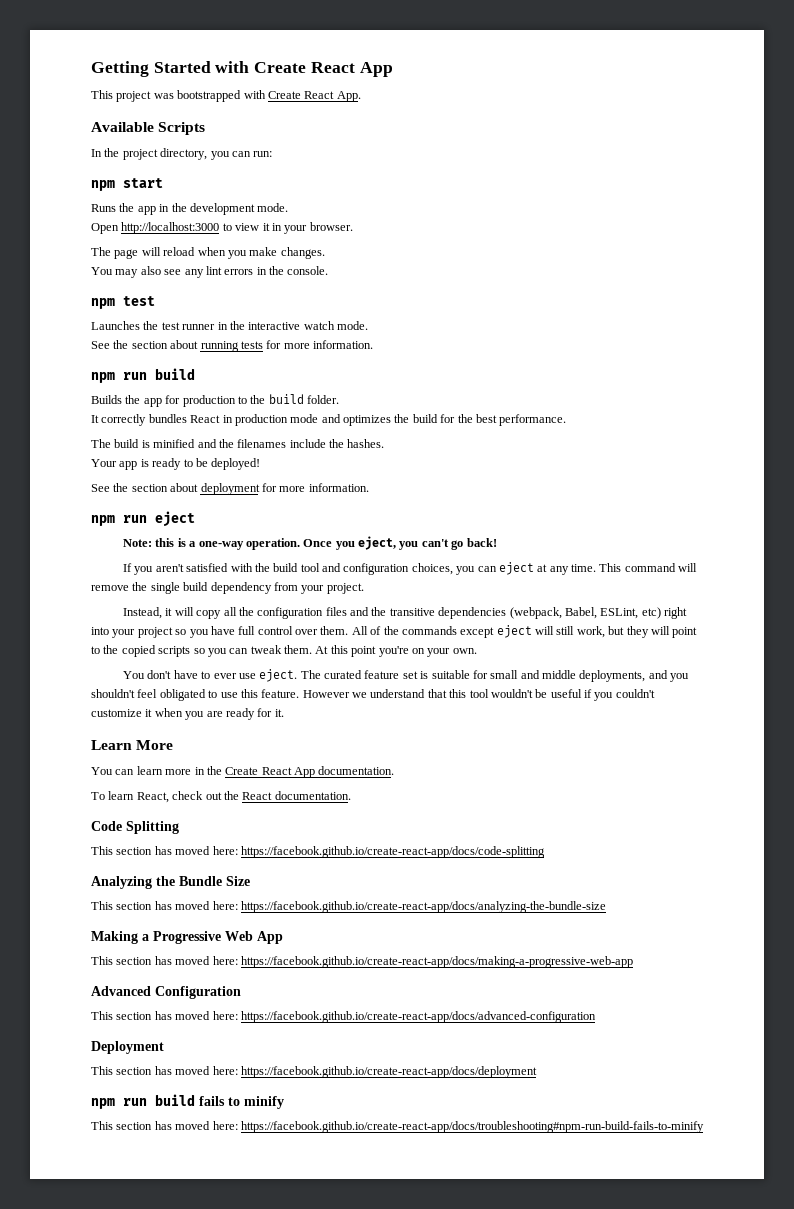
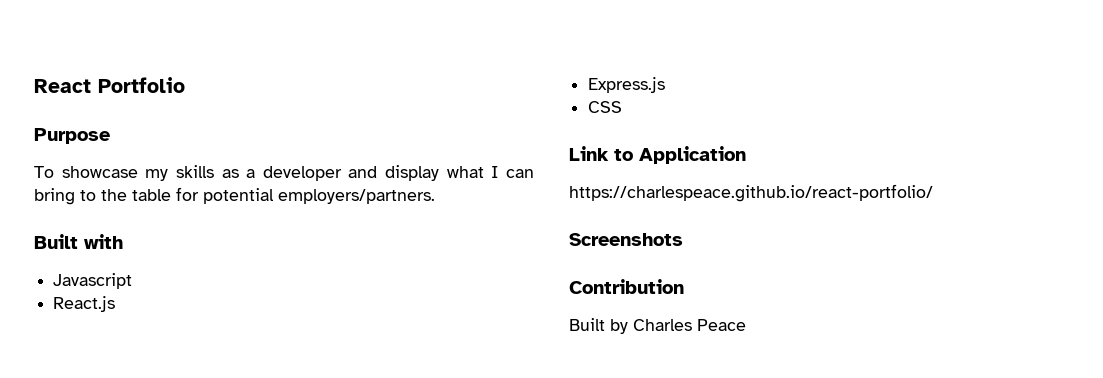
[91,61,393,77] [91,90,361,102] [91,122,206,135] [91,148,273,160] [91,178,163,191] [91,203,289,215] [91,222,353,234] [91,247,325,259] [91,266,329,278] [91,296,155,309] [91,321,368,330] [91,340,373,352] [91,368,195,383] [91,394,339,407] [91,414,567,426] [91,439,385,448] [91,458,261,470] [91,483,369,495] [91,511,195,527] [123,536,497,550] [123,562,698,575] [91,582,364,594] [123,607,688,619] [91,625,698,638] [91,645,477,657] [123,669,690,682] [91,689,655,701] [91,708,284,720] [91,740,174,750] [91,766,395,778] [91,791,351,803] [91,821,179,834] [91,846,545,858] [91,876,250,889] [91,901,606,913] [91,931,283,944] [91,956,633,968] [91,986,241,999] [91,1011,596,1023] [91,1041,164,1054] [91,1066,537,1078] [91,1094,284,1109] [91,1121,704,1133] Getting Started with Create React App // This project was bootstrapped with Create React App. // Available Scripts // In the project directory, you can run: // npm start // Runs the app in the development mode. // Open http://localhost:3000 to view it in your browser. // The page will reload when you make changes. // You may also see any lint errors in the console. // npm test // Launches the test runner in the interactive watch mode. // See the section about running tests for more information. // npm run build // Builds the app for production to the build folder. // It correctly bundles React in production mode and optimizes the build for the best performance. // The build is minified and the filenames include the hashes. // Your app is ready to be deployed! // See the section about deployment for more information. // npm run eject // Note: this is a one-way operation. Once you eject, you can't go back! // If you aren't satisfied with the build tool and configuration choices, you can eject at any time. This command will remove the single build dependency from your project. // Instead, it will copy all the configuration files and the transitive dependencies (webpack, Babel, ESLint, etc) right into your project so you have full control over them. All of the commands except eject will still work, but they will point to the copied scripts so you can tweak them. At this point you're on your own. // You don't have to ever use eject. The curated feature set is suitable for small and middle deployments, and you shouldn't feel obligated to use this feature. However we understand that this tool wouldn't be useful if you couldn't customize it when you are ready for it. // Learn More // You can learn more in the Create React App documentation. // To learn React, check out the React documentation. // Code Splitting // This section has moved here: https://facebook.github.io/create-react-app/docs/code-splitting // Analyzing the Bundle Size // This section has moved here: https://facebook.github.io/create-react-app/docs/analyzing-the-bundle-size // Making a Progressive Web App // This section has moved here: https://facebook.github.io/create-react-app/docs/making-a-progressive-web-app // Advanced Configuration // This section has moved here: https://facebook.github.io/create-react-app/docs/advanced-configuration // Deployment // This section has moved here: https://facebook.github.io/create-react-app/docs/deployment // npm run build fails to minify // This section has moved here: https://facebook.github.io/create-react-app/docs/troubleshooting#npm-run-build-fails-to-minify -> [34,77,185,93] [34,128,110,144] [34,165,534,181] [34,187,435,205] [34,234,123,249] [53,273,133,289] [53,296,116,312] [588,77,666,93] [588,101,623,113] [569,146,746,164] [569,184,933,202] [569,233,683,246] [569,279,684,294] [569,318,746,334] React Portfolio // Purpose // To showcase my skills as a developer and display what I can bring to the table for potential employers/partners. // Built with // Javascript // React.js // Express.js // CSS // Link to Application // https://charlespeace.github.io/react-portfolio/ // Screenshots // Contribution // Built by Charles Peace

